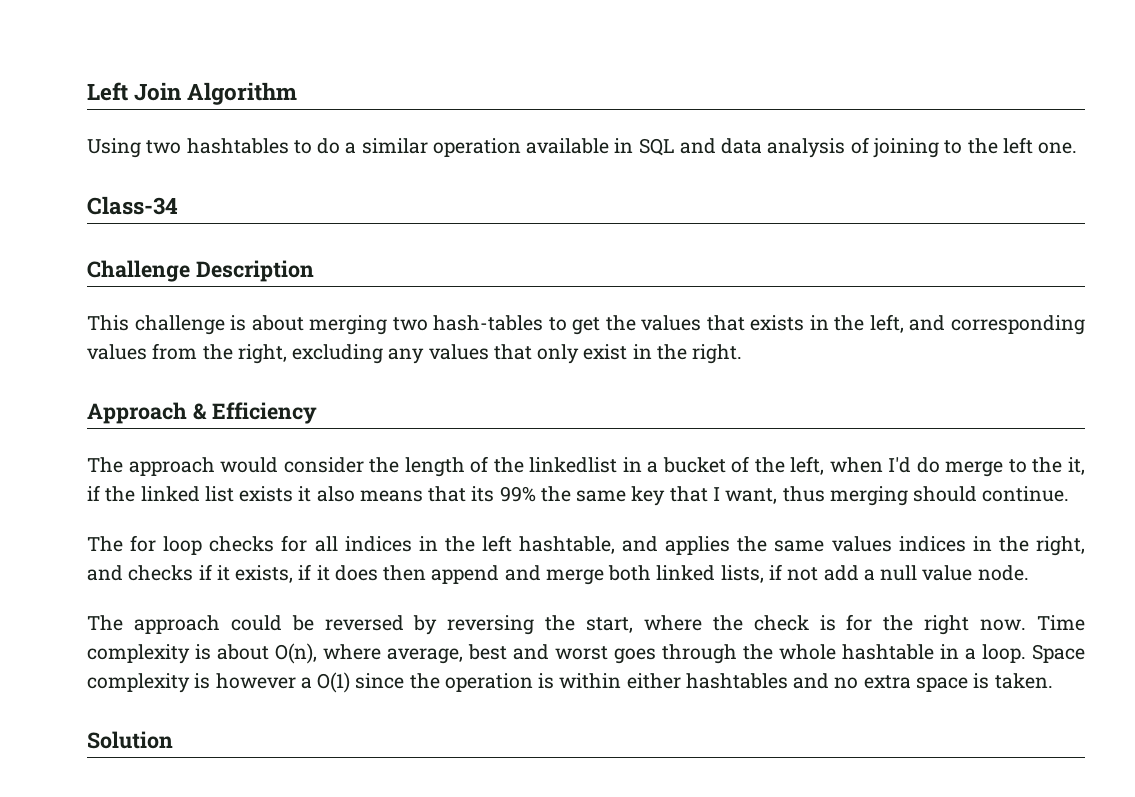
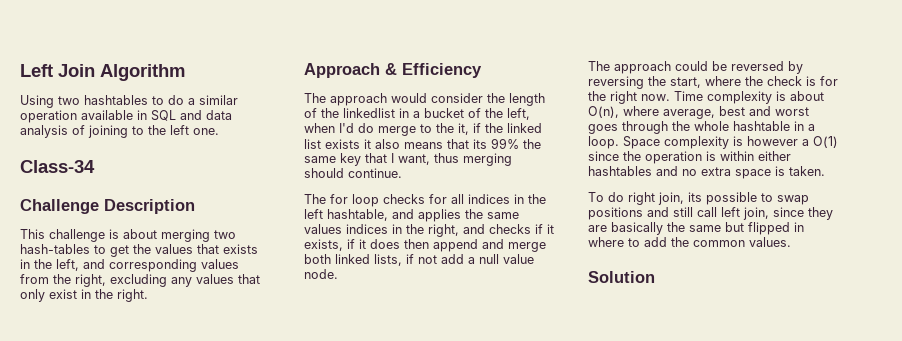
(1053, 681) none -> [588,192,809,205] [588,207,833,220] [588,222,804,235] [588,237,791,247] // To do right join, its possible to swap positions and still call left join, since they are basically the same but flipped in where to add the common values.

